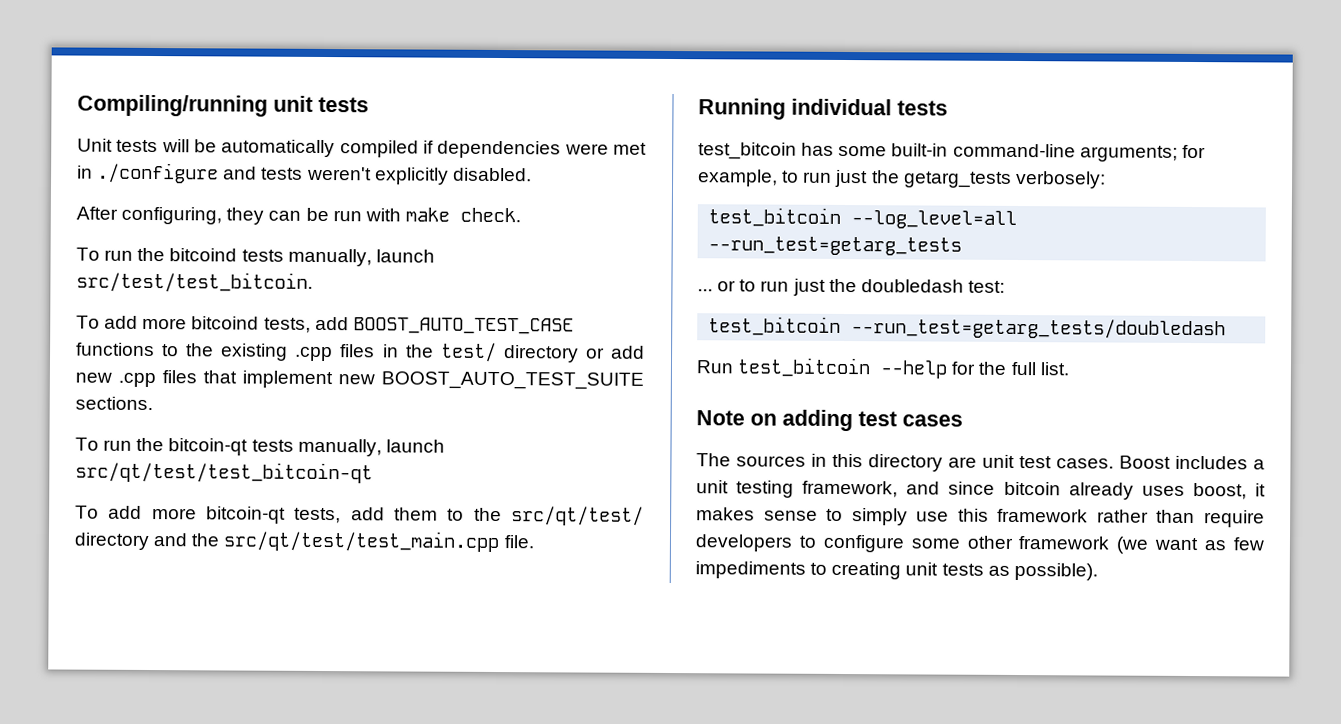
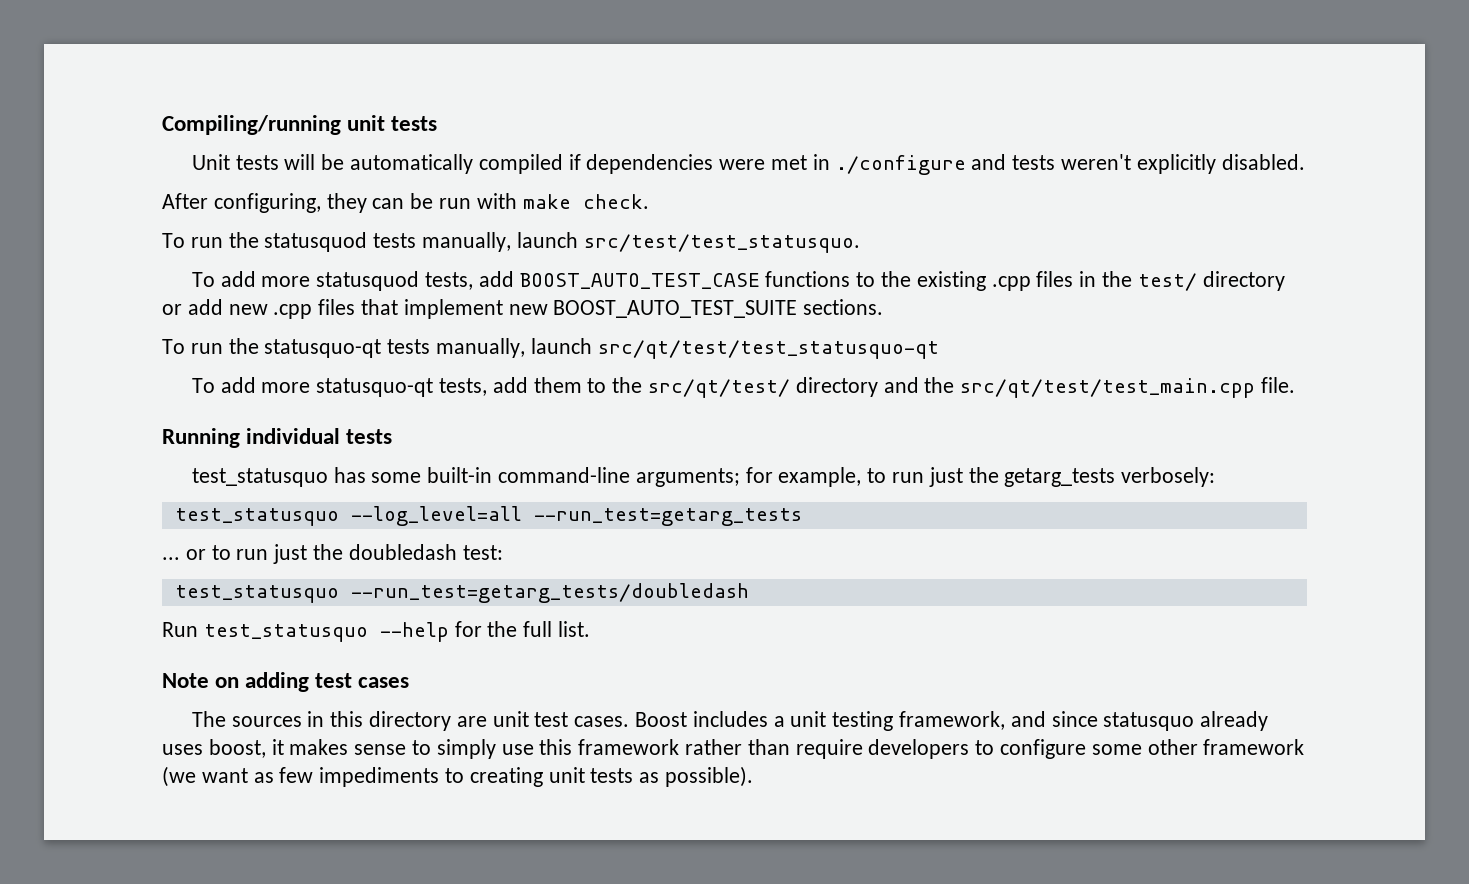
[169,248,435,267] [76,271,313,293] [76,315,260,330] bitcoind tests manually, launch src/test/test_bitcoin. // To add more bitcoind -> [264,232,860,253] [191,271,420,291] statusquod tests manually, launch src/test/test_statusquo. // To add more statusquod
[168,438,445,457] [75,461,373,484] [75,505,286,524] bitcoin-qt tests manually, launch src/qt/test/test_bitcoin-qt // To add more bitcoin-qt -> [264,338,939,359] [191,377,434,397] statusquo-qt tests manually, launch src/qt/test/test_statusquo-qt // To add more statusquo-qt
[698,142,797,160] test_bitcoin -> [191,468,328,487] test_statusquo
[708,207,842,227] test_bitcoin -> [174,508,339,526] test_statusquo
[708,316,842,336] test_bitcoin -> [174,585,339,603] test_statusquo
[737,357,872,378] test_bitcoin -> [203,624,368,642] test_statusquo
[1003,481,1061,496] bitcoin -> [1103,712,1195,731] statusquo

